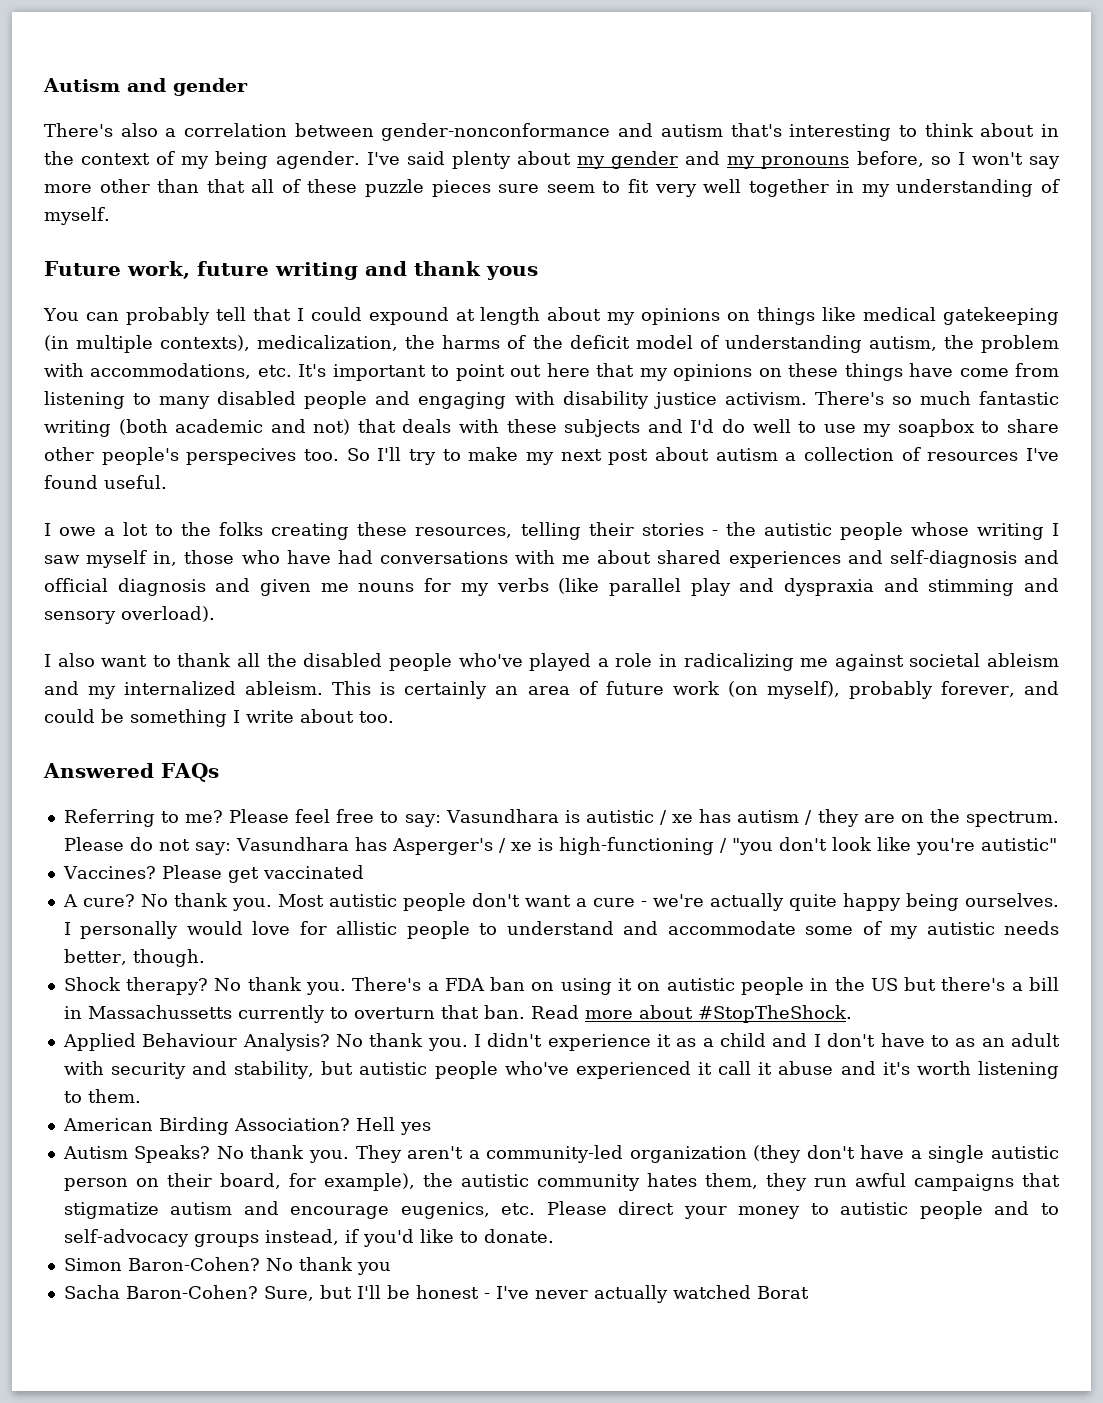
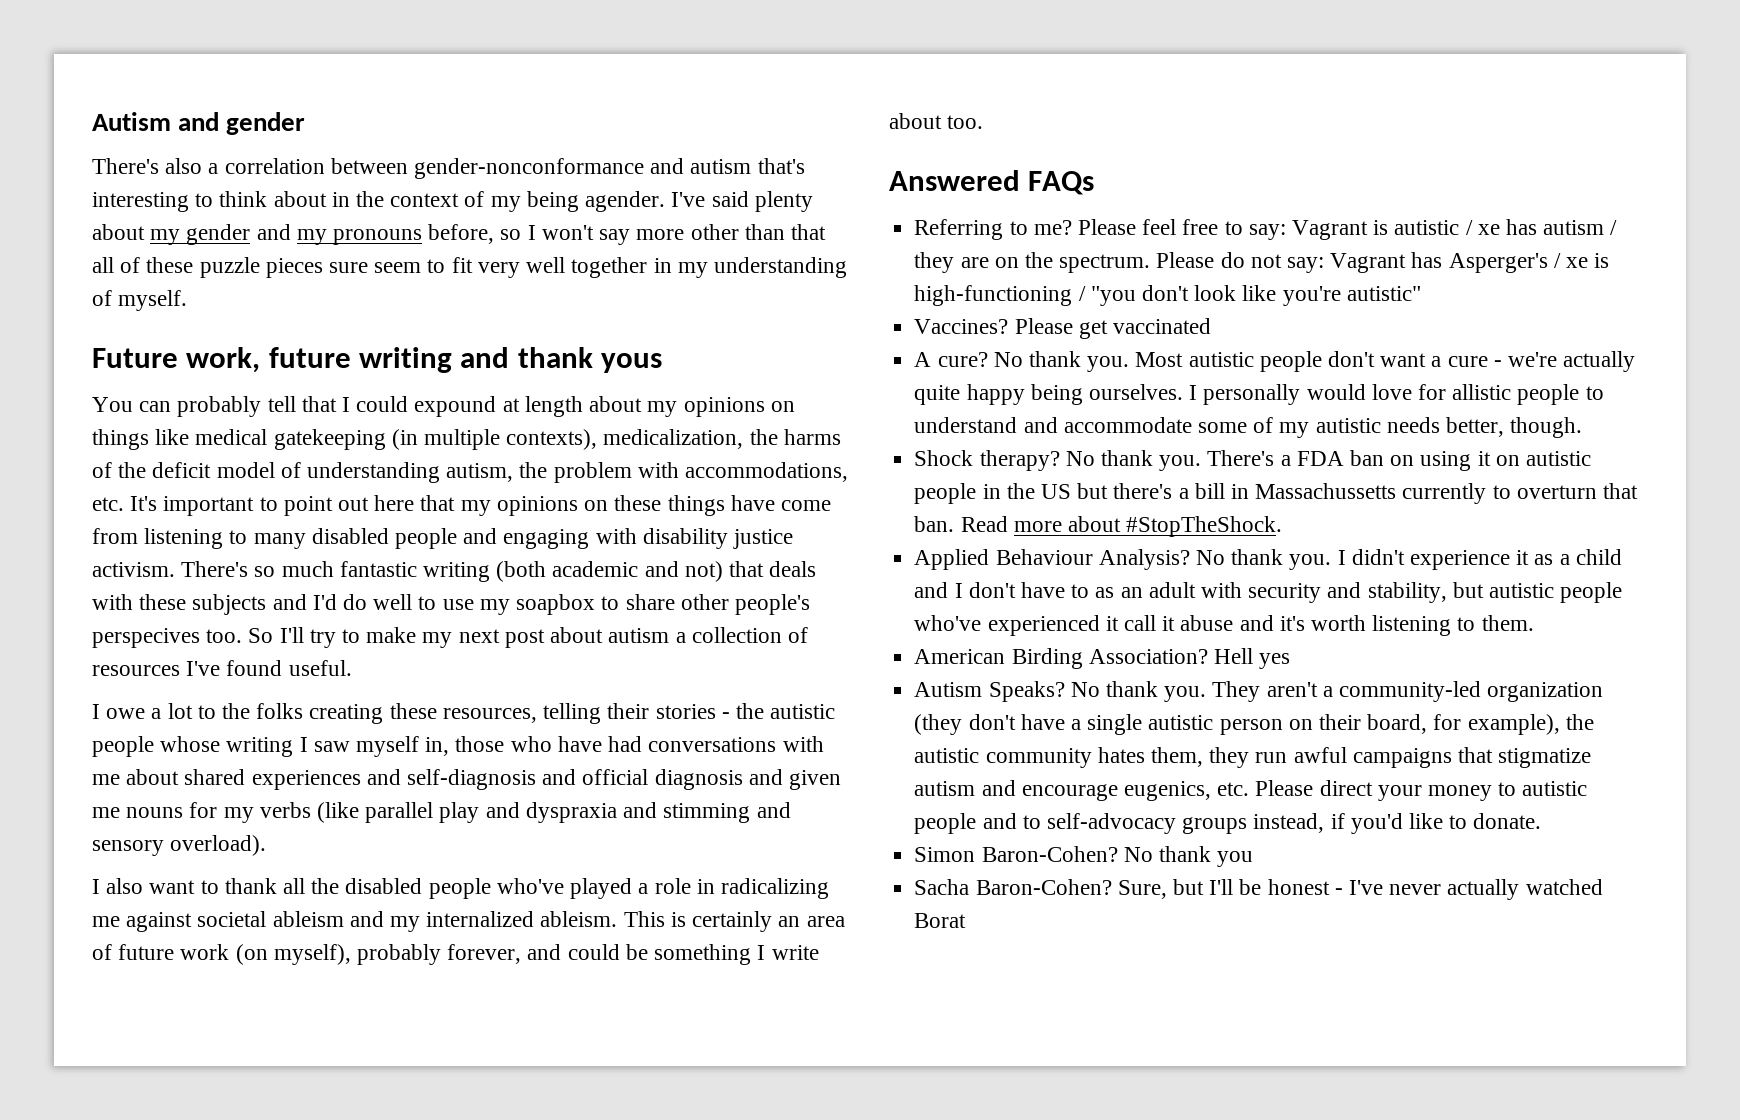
[445,809,559,823] Vasundhara -> [1291,220,1368,240] Vagrant
[235,837,349,851] Vasundhara -> [1330,253,1407,273] Vagrant

